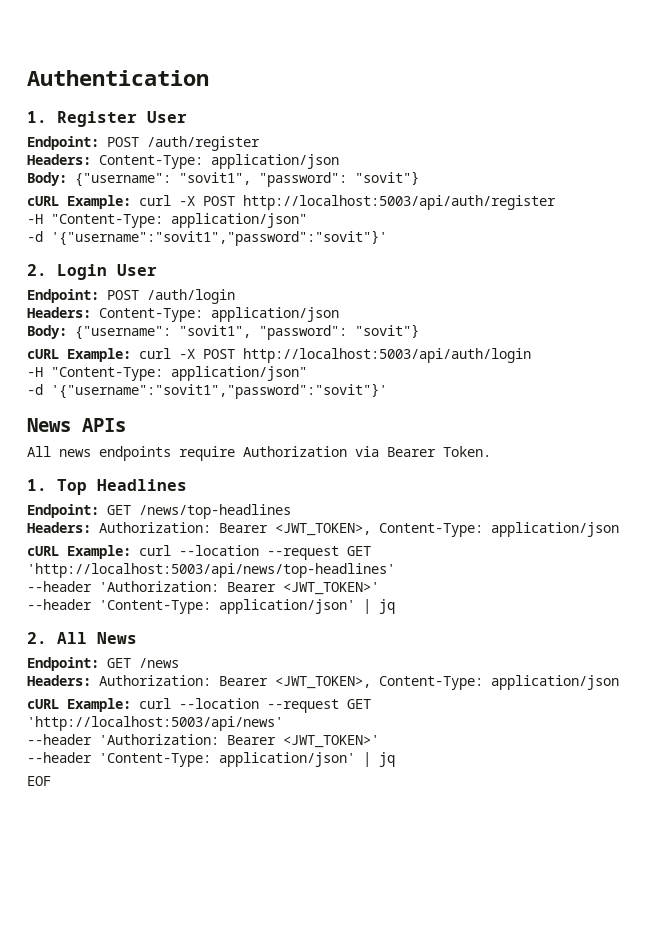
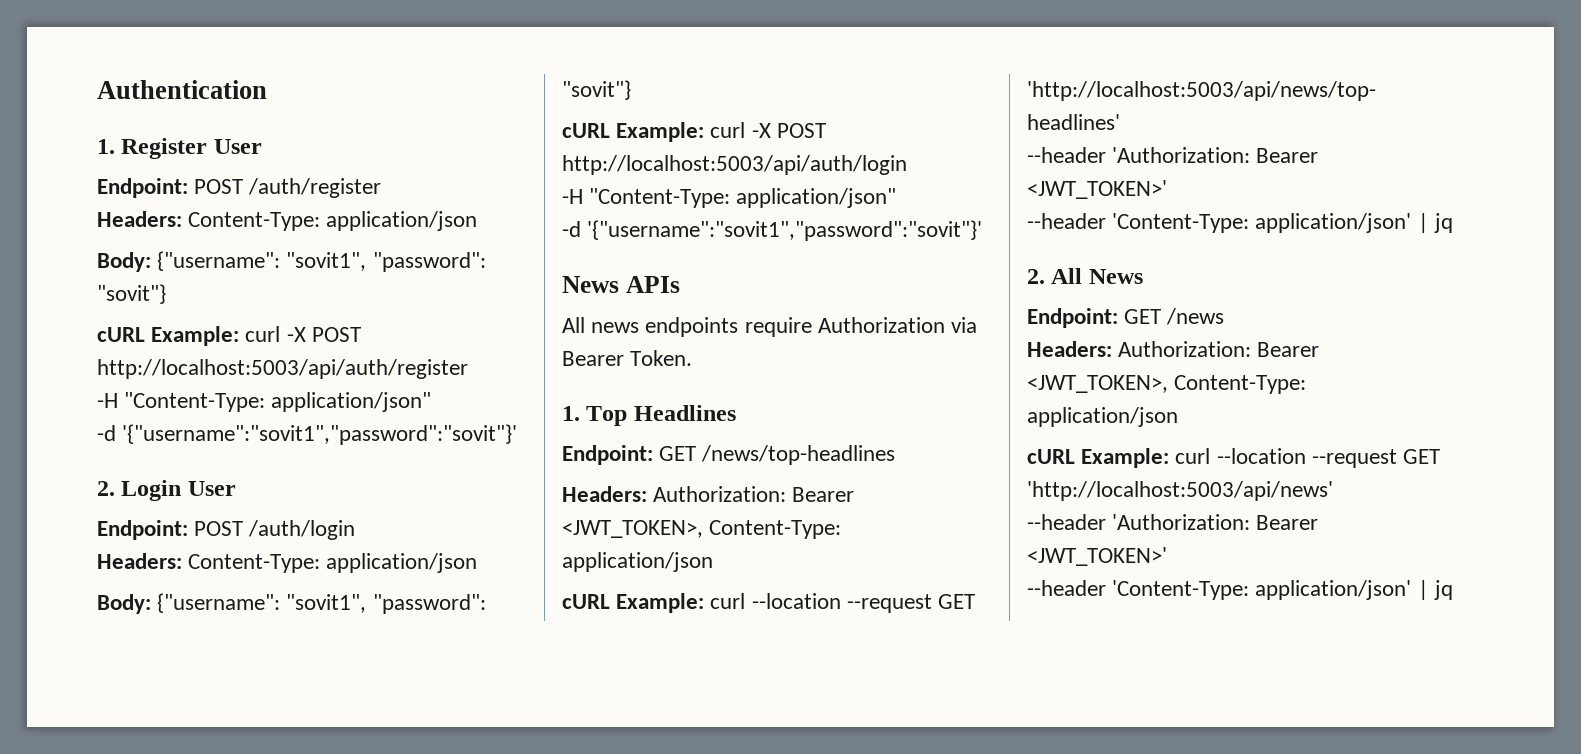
[27,776,51,786] // EOF -> (1453, 590) none

